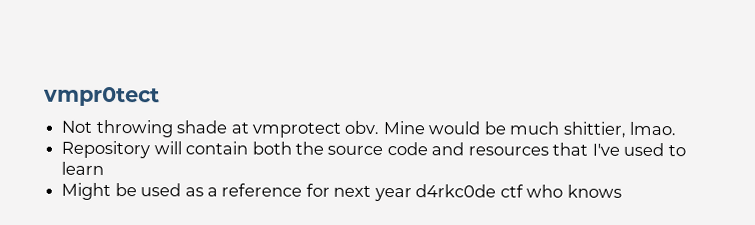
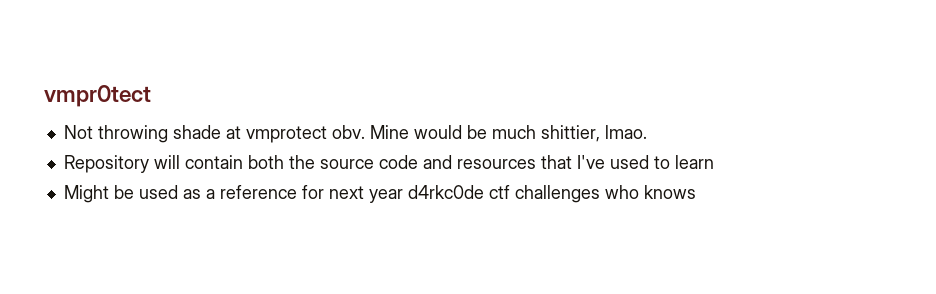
(524, 191) none -> [514,185,600,203] challenges

